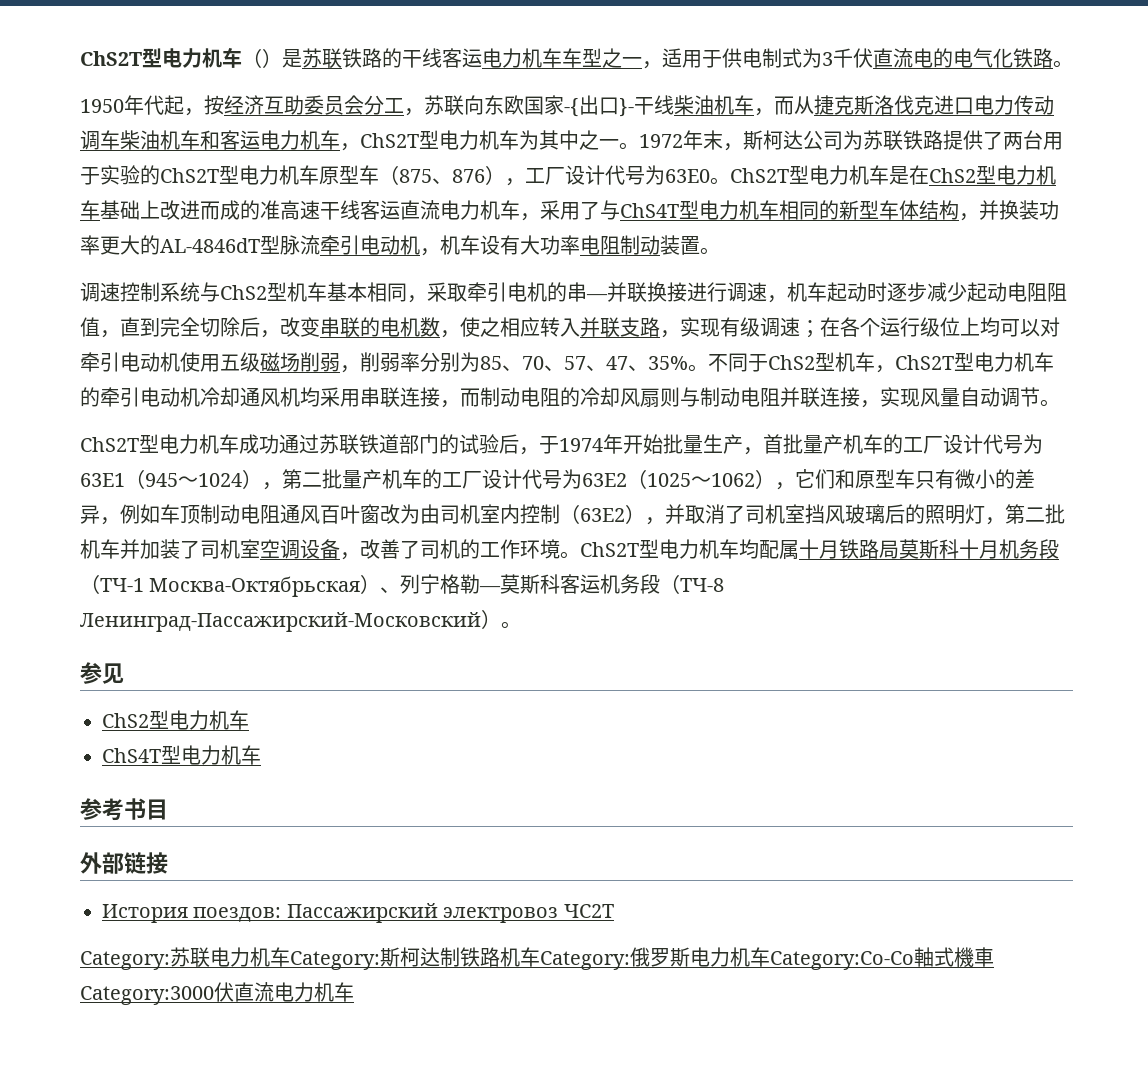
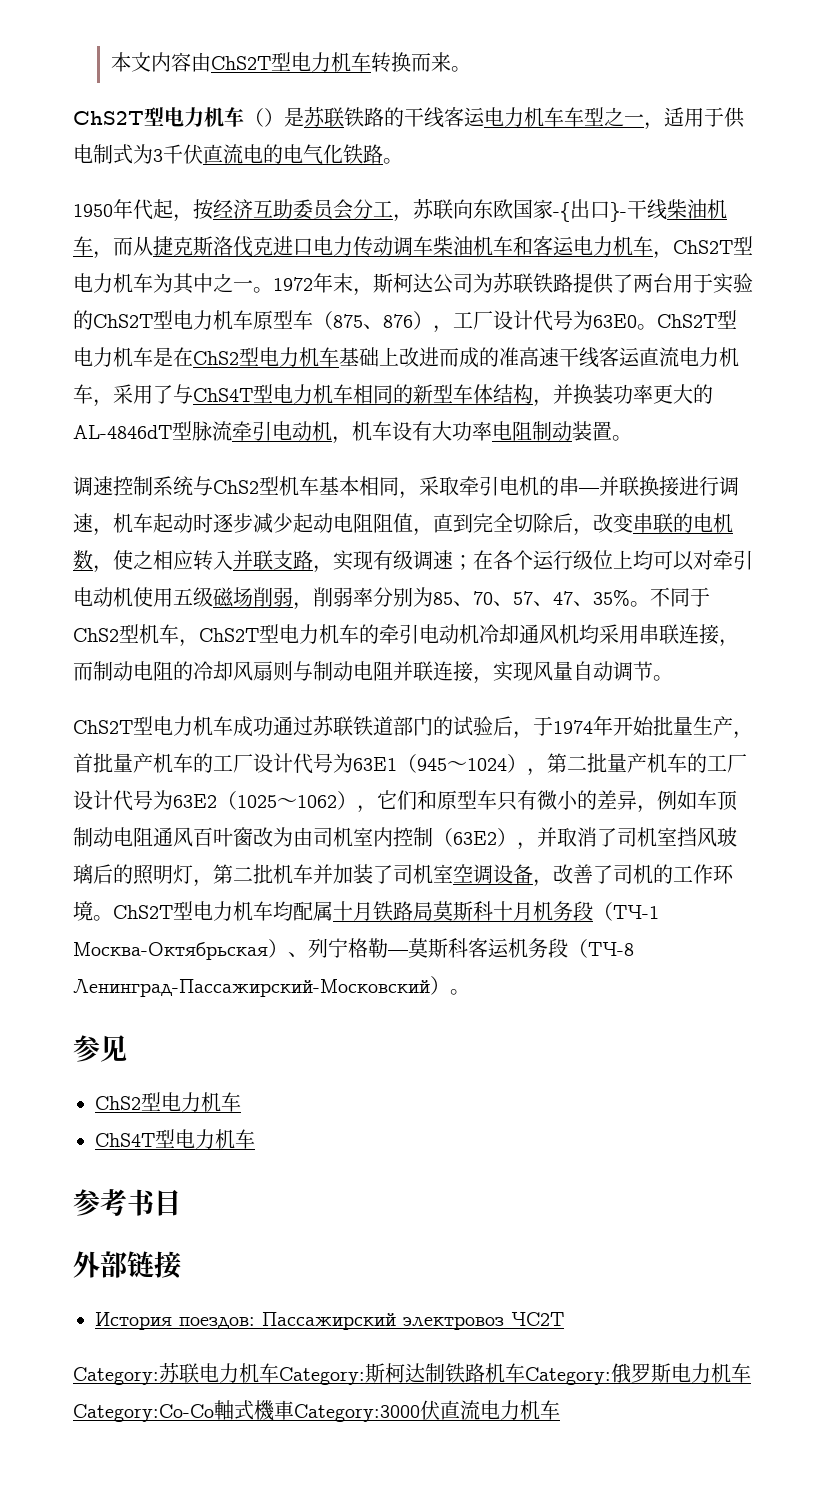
(80, 58) none -> [111,52,472,73] 本文内容由ChS2T型电力机车转换而来。 //

